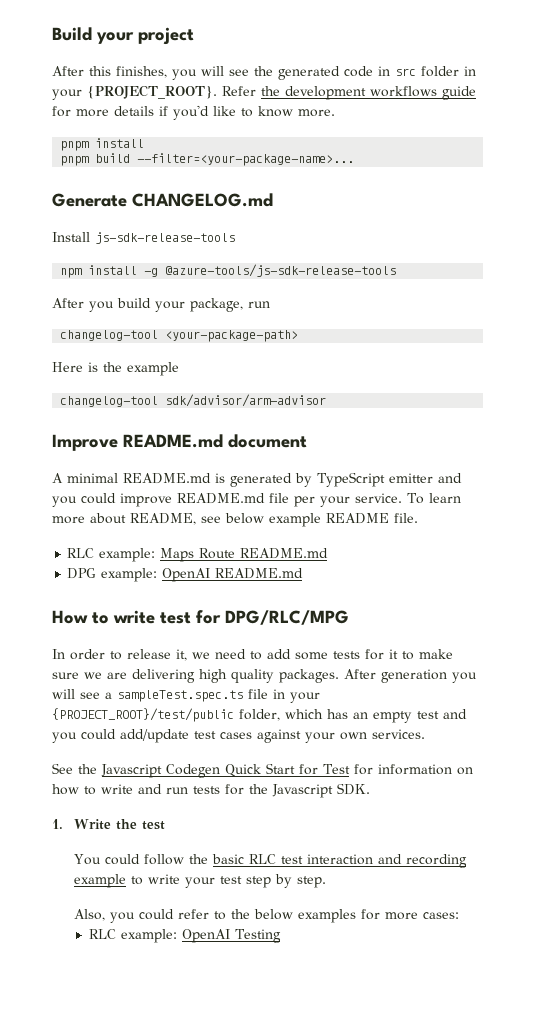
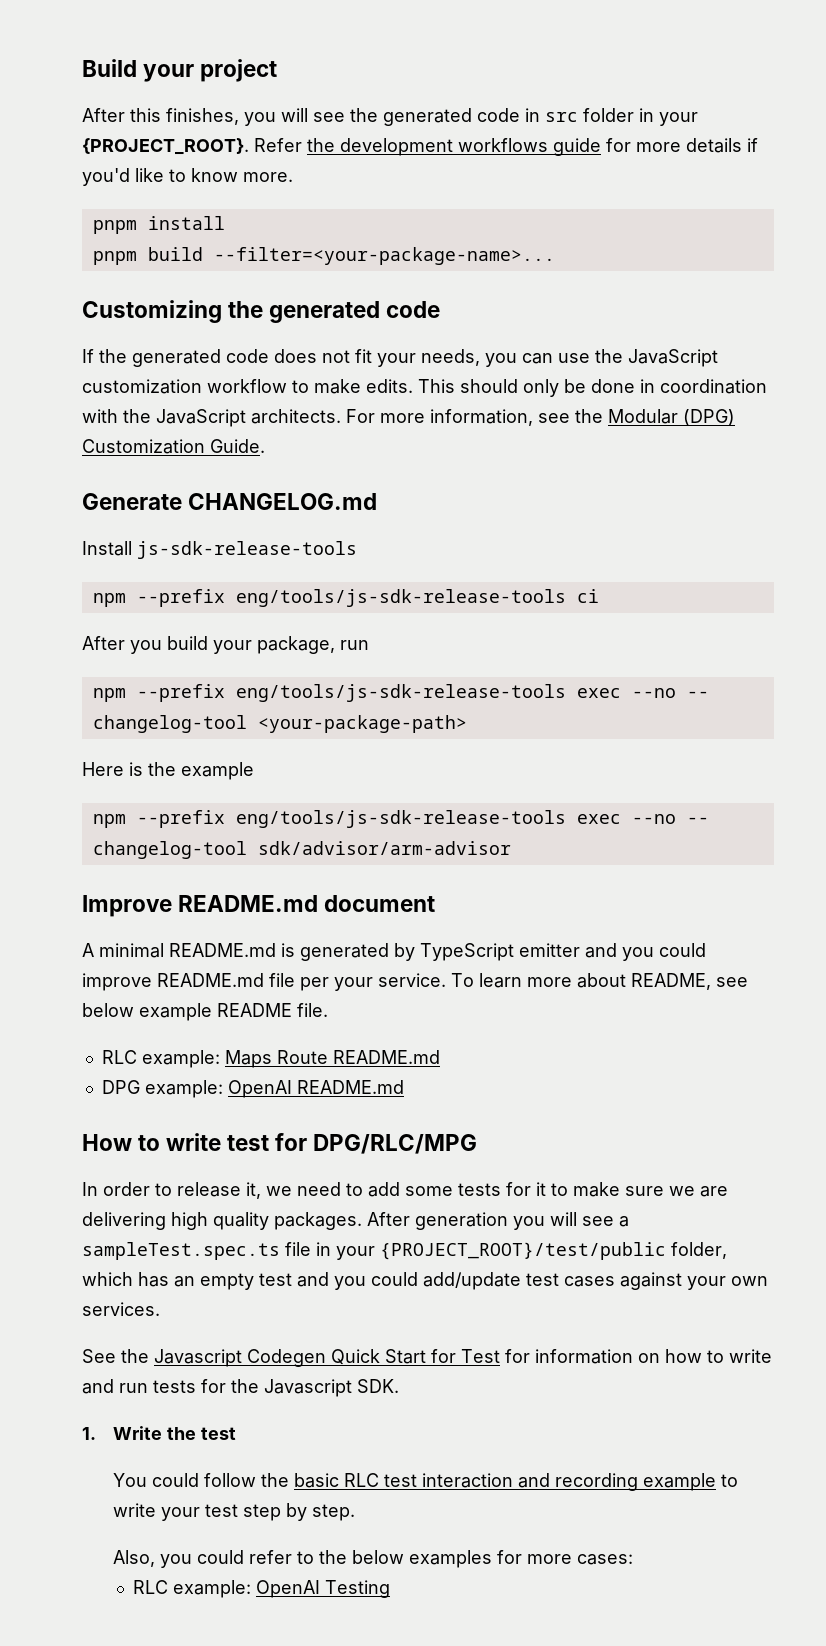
(355, 159) none -> [82,300,441,323] [82,349,718,367] [82,379,767,397] [82,409,735,427] [82,439,265,454] // Customizing the generated code // If the generated code does not fit your needs, you can use the JavaScript customization workflow to make edits. This should only be done in coordination with the JavaScript architects. For more information, see the Modular (DPG) Customization Guide.
[88,264,397,277] install -g @azure-tools/js-sdk-release-tools -> [136,589,599,607] --prefix eng/tools/js-sdk-release-tools ci
(270, 304) none -> [92,684,709,702] npm --prefix eng/tools/js-sdk-release-tools exec --no --
(179, 369) none -> [92,810,709,828] npm --prefix eng/tools/js-sdk-release-tools exec --no --

